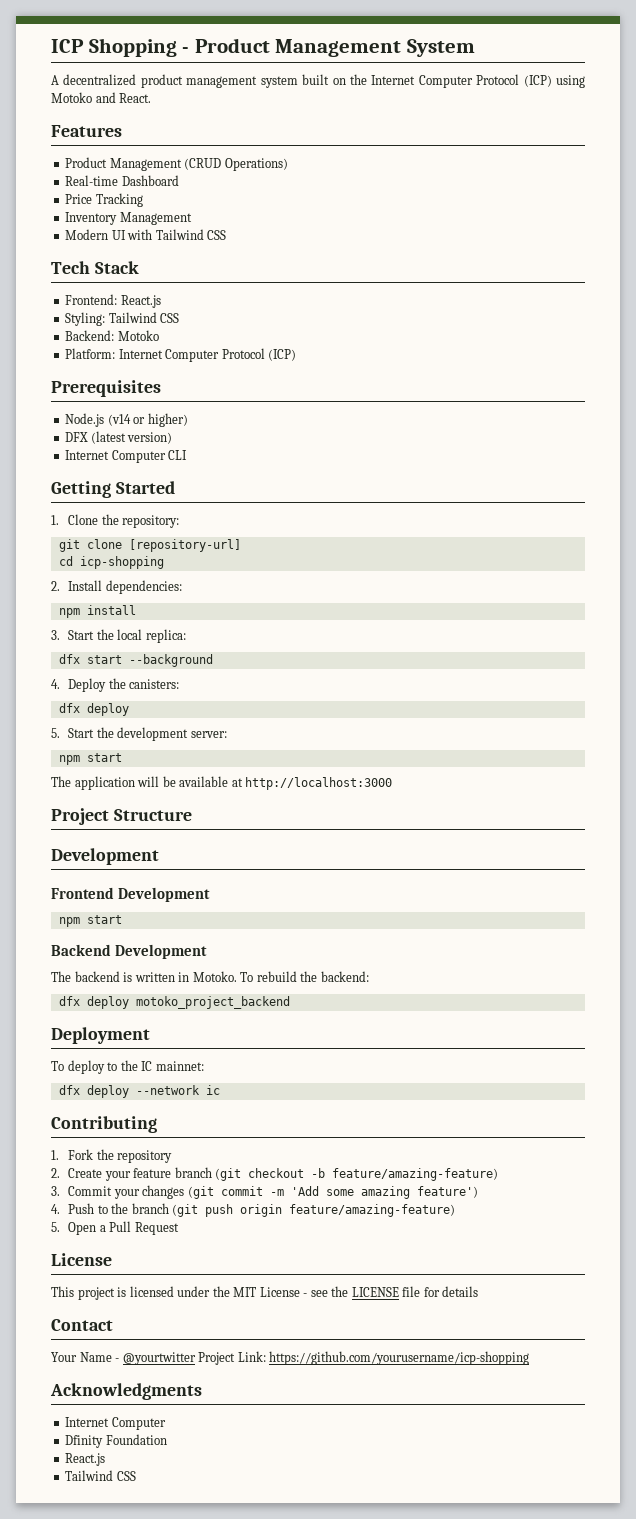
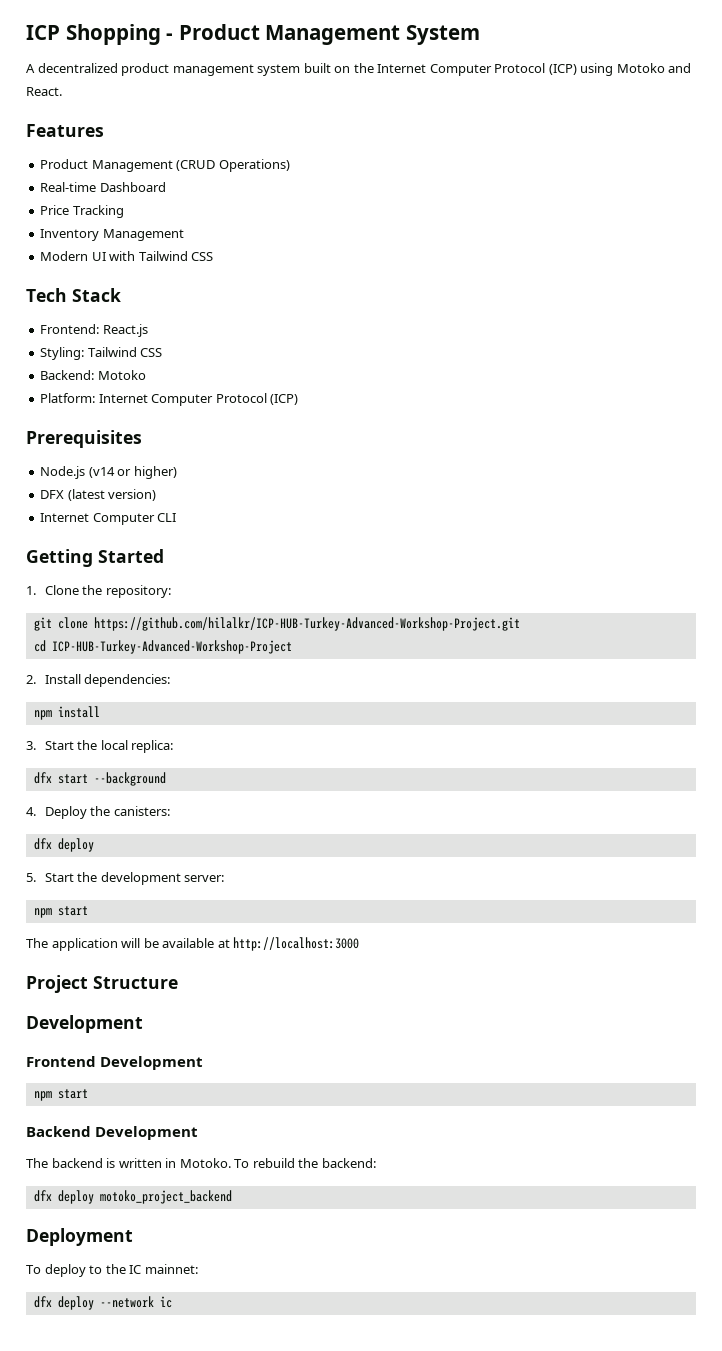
[128,539,241,552] [repository-url] -> [93,617,520,631] https://github.com/hilalkr/ICP-HUB-Turkey-Advanced-Workshop-Project.git
[79,556,164,569] icp-shopping -> [51,640,292,654] ICP-HUB-Turkey-Advanced-Workshop-Project
[51,1116,157,1133] [51,1149,173,1163] [51,1167,499,1181] [51,1185,478,1199] [51,1203,456,1217] [51,1221,179,1235] [51,1253,112,1266] [51,1286,479,1300] [51,1319,113,1331] [51,1351,530,1365] [50,1383,202,1400] [65,1417,166,1430] [65,1434,167,1448] [65,1453,106,1466] [65,1470,136,1481] // Contributing // 1. Fork the repository // 2. Create your feature branch (git checkout -b feature/amazing-feature) // 3. Commit your changes (git commit -m 'Add some amazing feature') // 4. Push to the branch (git push origin feature/amazing-feature) // 5. Open a Pull Request // License // This project is licensed under the MIT License - see the LICENSE file for details // Contact // Your Name - @yourtwitter Project Link: https://github.com/yourusername/icp-shopping // Acknowledgments // Internet Computer // Dfinity Foundation // React.js // Tailwind CSS -> (172, 1302) none

